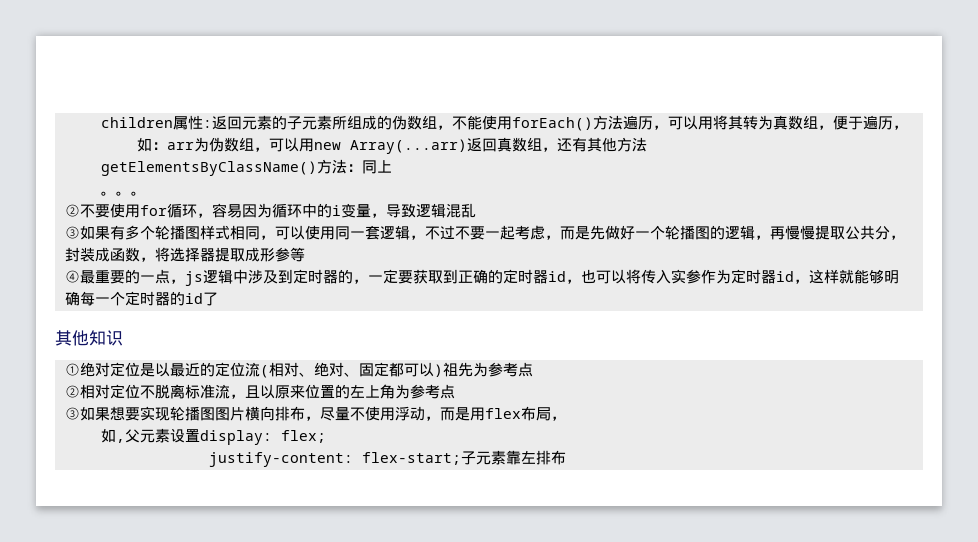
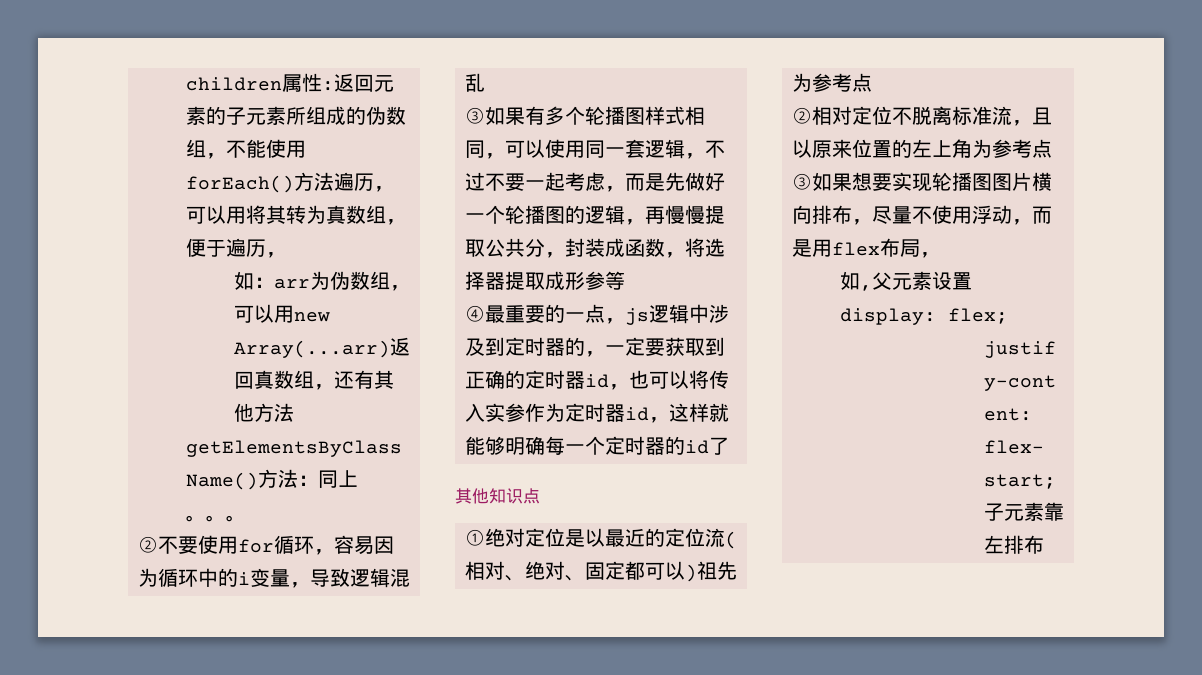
(123, 338) none -> [523,488,540,504] 点

